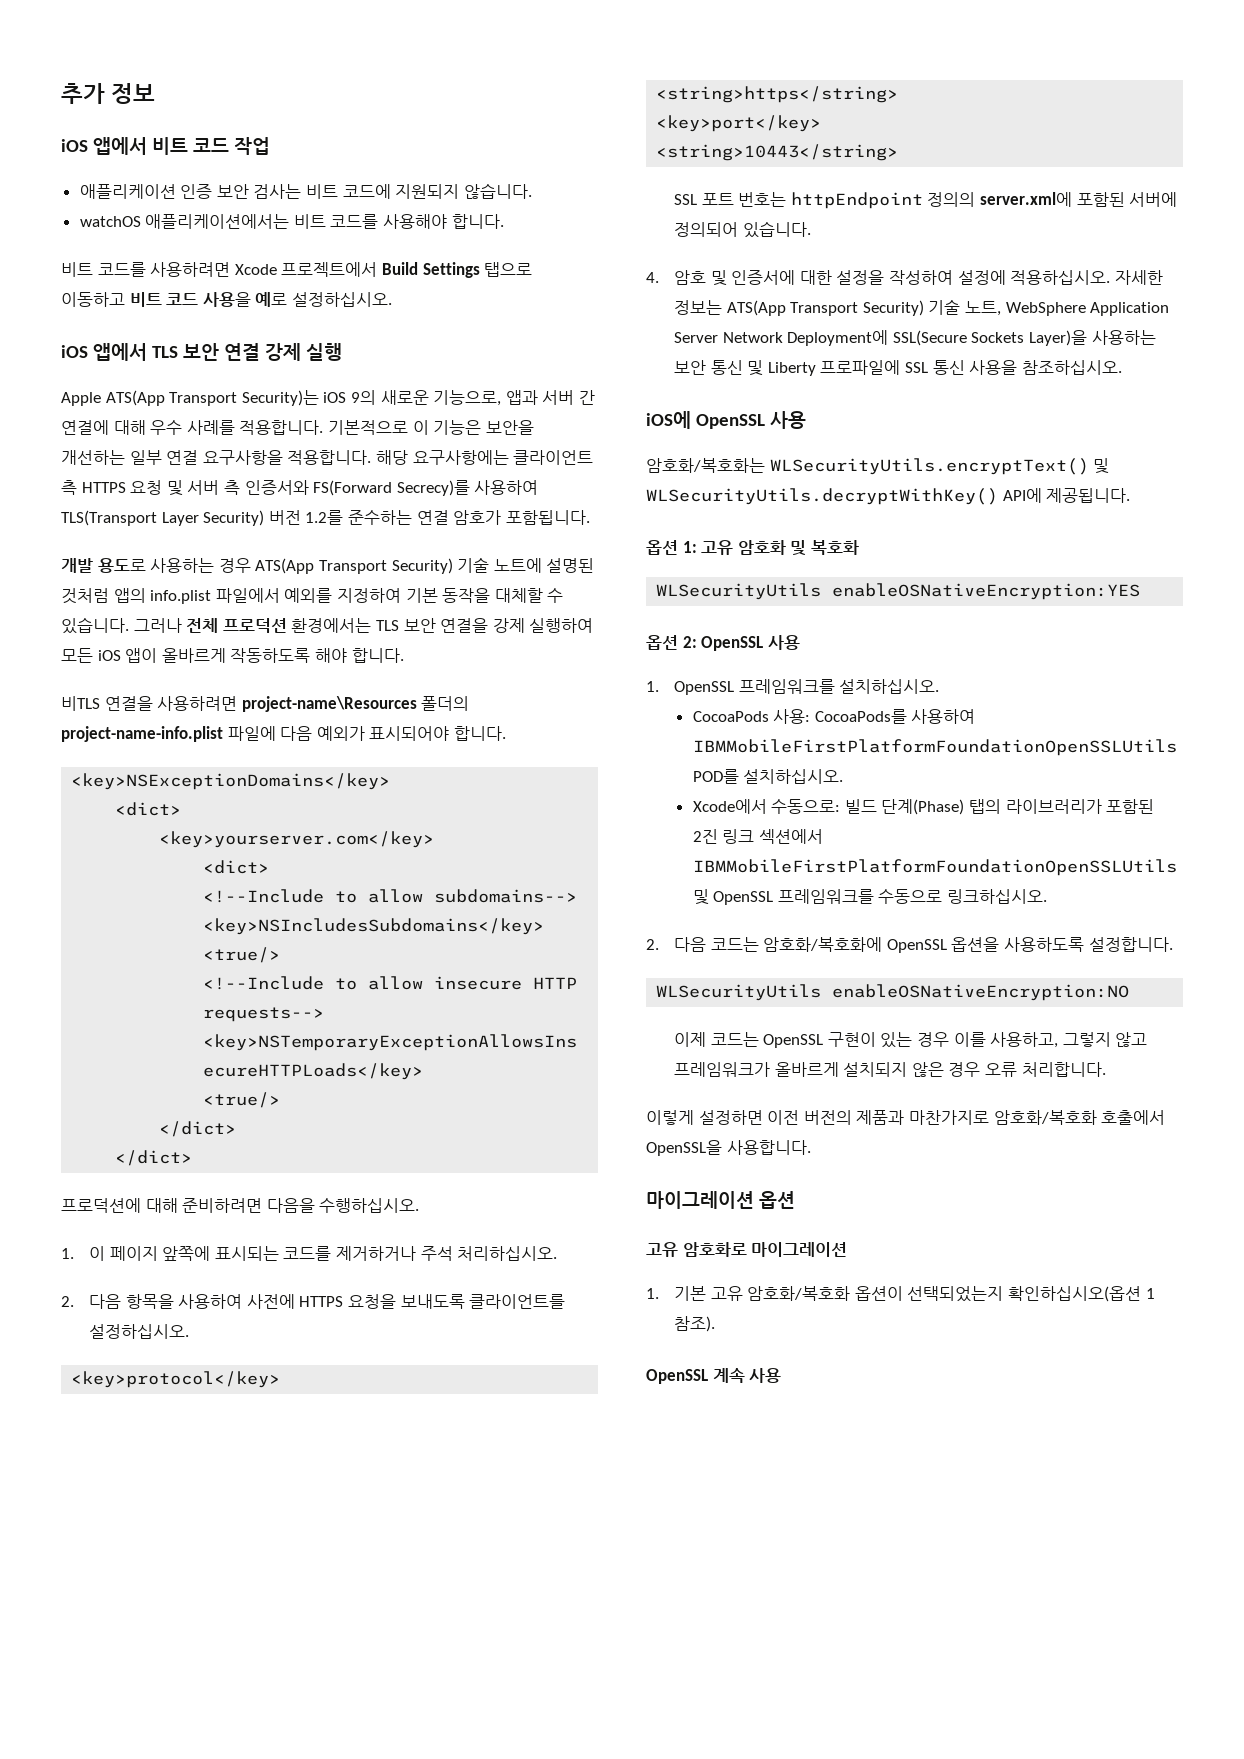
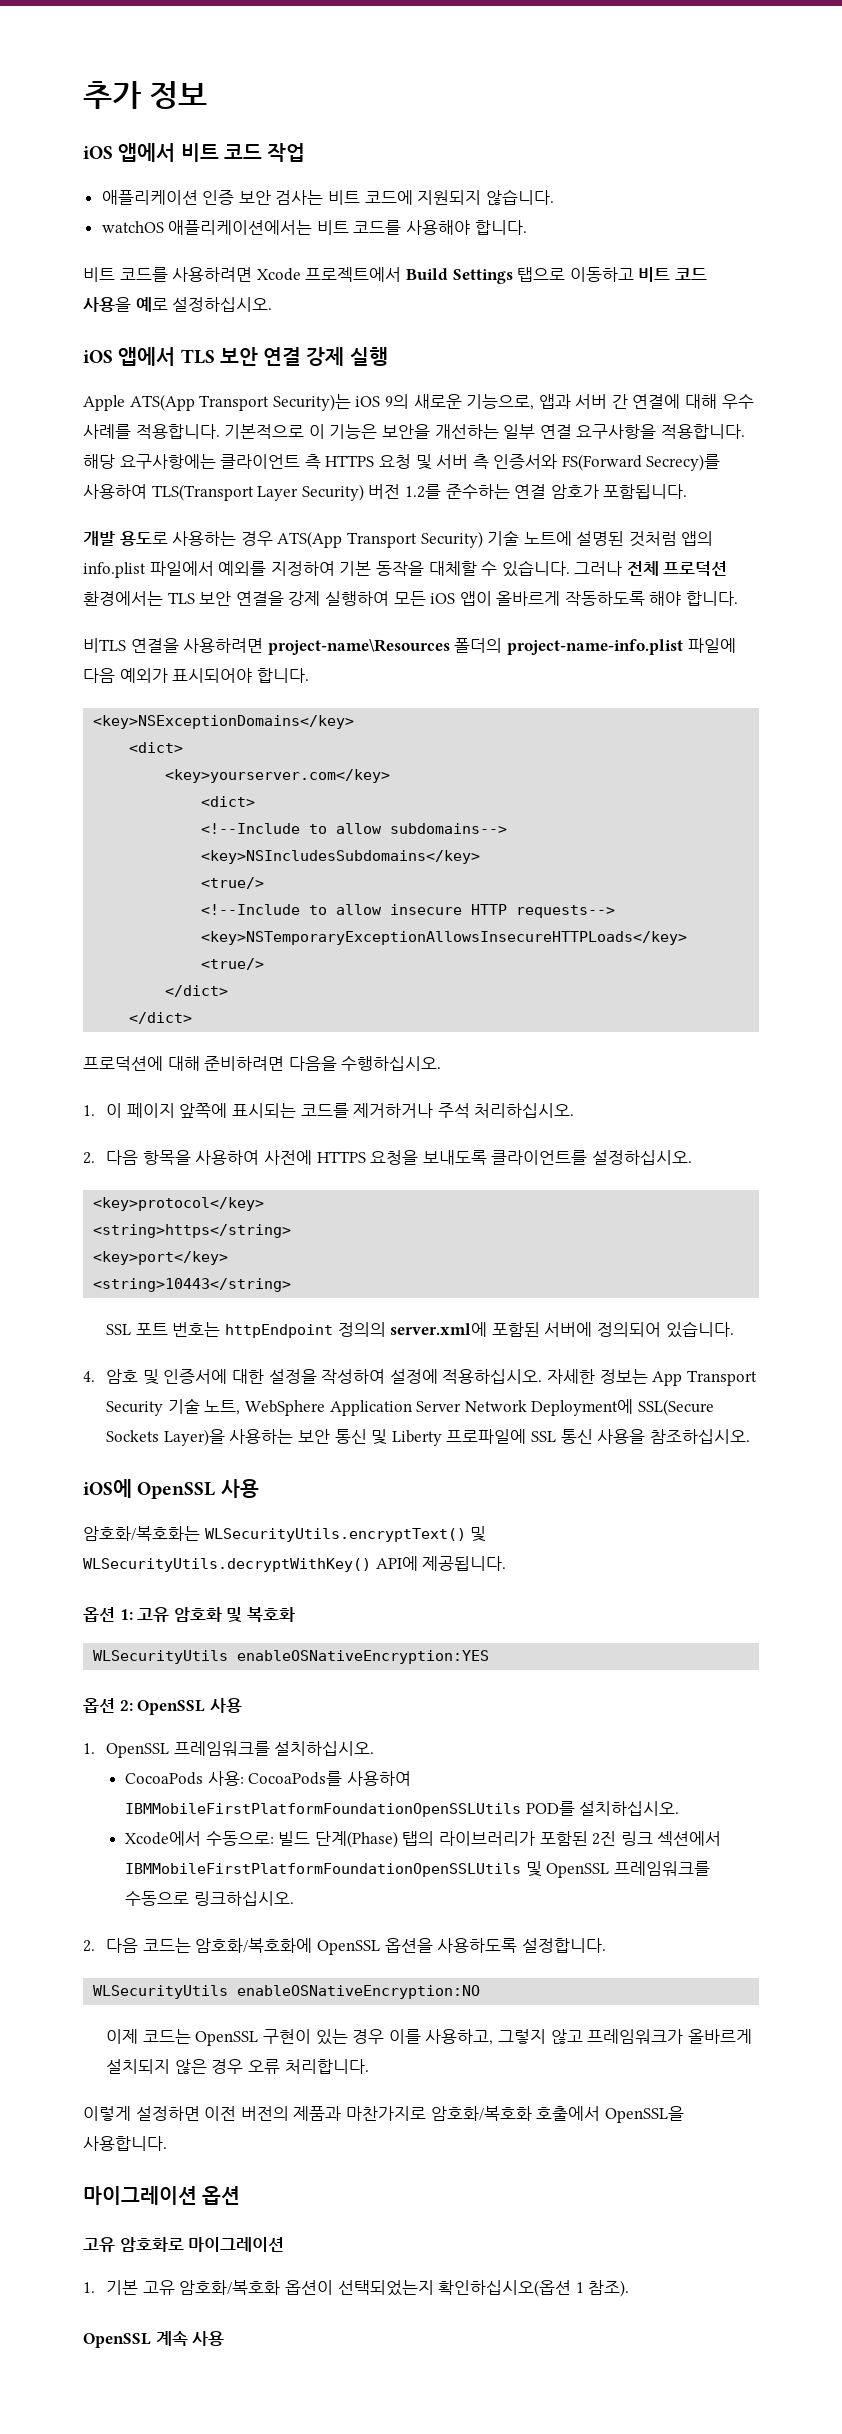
[726,300,924,316] ATS(App Transport Security) -> [652,1370,757,1386] [106,1401,164,1416] App Transport Security

